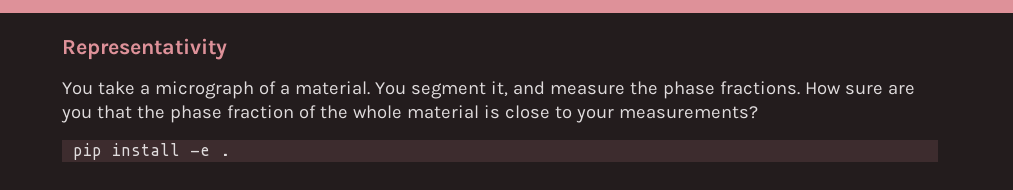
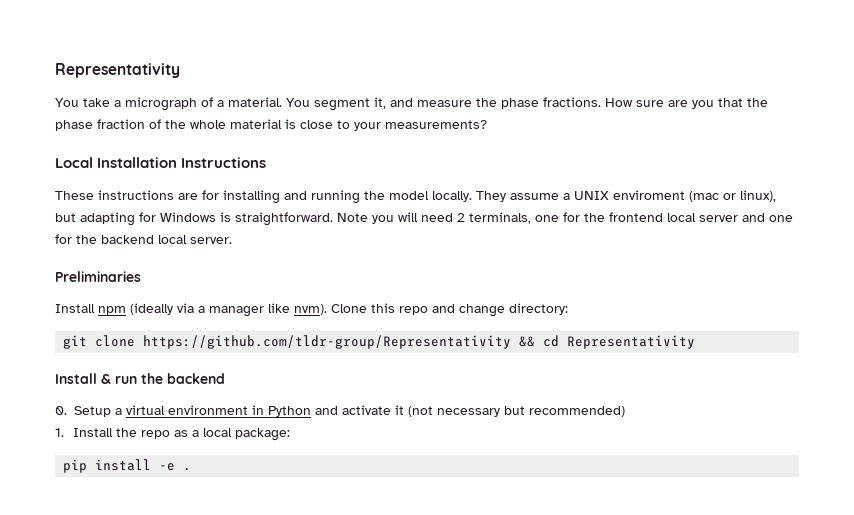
(758, 112) none -> [55,157,267,168] [55,190,776,204] [55,212,793,226] [55,234,232,244] [55,271,141,282] [55,303,568,317] [63,335,696,349] [55,373,225,384] [55,405,625,417] [55,428,290,441] // Local Installation Instructions // These instructions are for installing and running the model locally. They assume a UNIX enviroment (mac or linux), but adapting for Windows is straightforward. Note you will need 2 terminals, one for the frontend local server and one for the backend local server. // Preliminaries // Install npm (ideally via a manager like nvm). Clone this repo and change directory: // git clone https://github.com/tldr-group/Representativity && cd Representativity // Install & run the backend // 0. Setup a virtual environment in Python and activate it (not necessary but recommended) // 1. Install the repo as a local package:

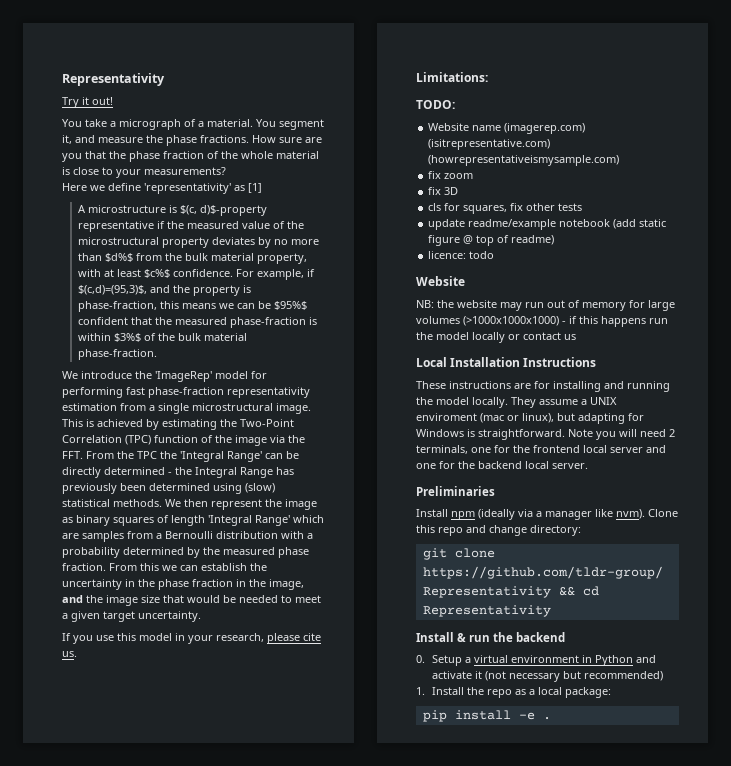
[55,63,180,78] Representativity -> [62,73,165,86] [62,97,113,108] Representativity // Try it out!
(487, 124) none -> [62,183,262,194] [77,205,267,216] [77,221,304,232] [77,237,319,248] [77,253,307,264] [77,269,315,280] [77,285,251,296] [77,301,307,312] [77,317,317,328] [77,333,247,342] [77,349,157,360] [62,371,267,382] [62,387,310,398] [62,403,311,414] [62,419,294,430] [62,435,305,446] [62,451,299,462] [62,467,294,478] [62,483,275,494] [62,499,317,510] [62,515,324,526] [62,531,313,542] [62,547,309,558] [62,563,267,571] [62,579,304,590] [62,595,321,606] [62,611,201,622] [62,633,321,644] [62,651,77,657] [416,72,488,82] [416,100,455,109] [428,123,586,134] [428,139,551,150] [428,155,620,166] [428,171,474,179] [428,187,459,195] [428,203,583,214] [428,219,667,230] [428,235,555,246] [428,251,495,259] [416,276,465,286] [416,300,675,311] [416,316,668,327] [416,332,576,343] // Here we define 'representativity' as [1] // A microstructure is $(c, d)$-property representative if the measured value of the microstructural property deviates by no more than $d%$ from the bulk material property, with at least $c%$ confidence. For example, if $(c,d)=(95,3)$, and the property is phase-fraction, this means we can be $95%$ confident that the measured phase-fraction is within $3%$ of the bulk material phase-fraction. // We introduce the 'ImageRep' model for performing fast phase-fraction representativity estimation from a single microstructural image. This is achieved by estimating the Two-Point Correlation (TPC) function of the image via the FFT. From the TPC the 'Integral Range' can be directly determined - the Integral Range has previously been determined using (slow) statistical methods. We then represent the image as binary squares of length 'Integral Range' which are samples from a Bernoulli distribution with a probability determined by the measured phase fraction. From this we can establish the uncertainty in the phase fraction in the image, and the image size that would be needed to meet a given target uncertainty. // If you use this model in your research, please cite us. // Limitations: // TODO: // Website name (imagerep.com) (isitrepresentative.com) (howrepresentativeismysample.com) // fix zoom // fix 3D // cls for squares, fix other tests // update readme/example notebook (add static figure @ top of readme) // licence: todo // Website // NB: the website may run out of memory for large volumes (>1000x1000x1000) - if this happens run the model locally or contact us

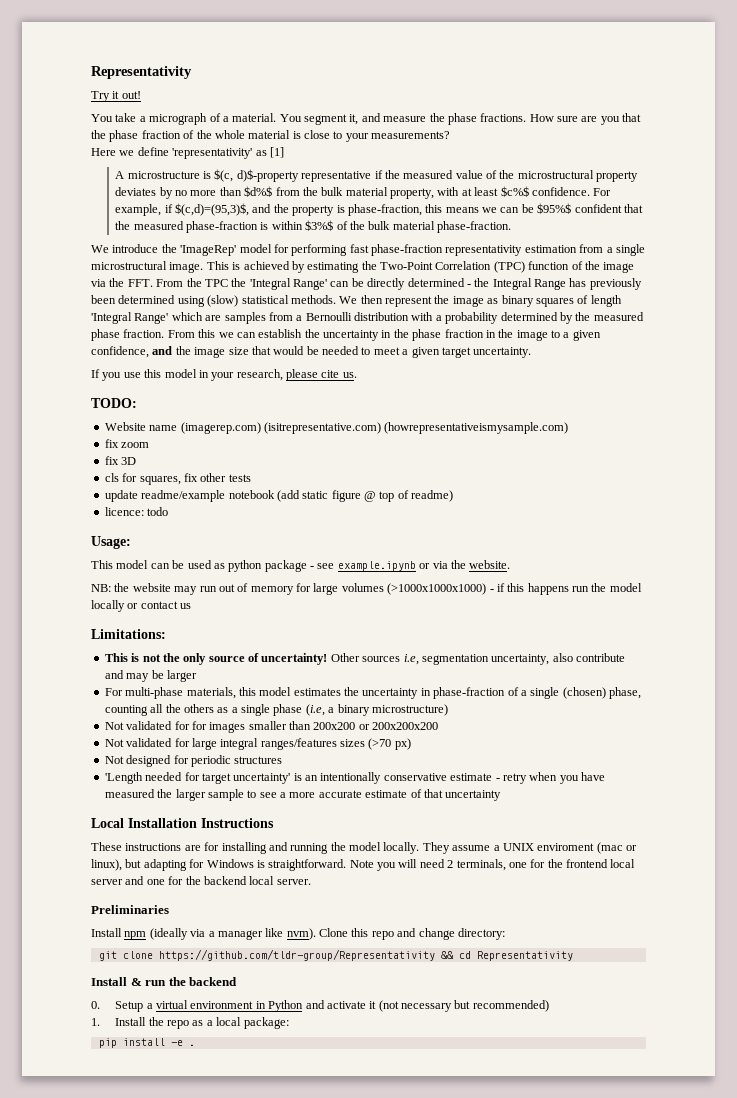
[269,579,304,590] image, -> [516,330,601,341] [91,346,149,358] image to a given confidence,
[416,72,488,82] // Limitations: -> (357, 375) none
[416,276,465,286] Website -> [91,536,131,549] [91,560,511,572] Usage: // This model can be used as python package - see example.ipynb or via the website.
(576, 337) none -> [91,629,166,639] [104,653,625,665] [104,670,197,682] [104,687,641,699] [104,704,448,716] [104,721,439,733] [104,738,411,750] [104,755,283,767] [104,772,605,784] [104,789,502,801] // Limitations: // This is not the only source of uncertainty! Other sources i.e, segmentation uncertainty, also contribute and may be larger // For multi-phase materials, this model estimates the uncertainty in phase-fraction of a single (chosen) phase, counting all the others as a single phase (i.e, a binary microstructure) // Not validated for for images smaller than 200x200 or 200x200x200 // Not validated for large integral ranges/features sizes (>70 px) // Not designed for periodic structures // 'Length needed for target uncertainty' is an intentionally conservative estimate - retry when you have measured the larger sample to see a more accurate estimate of that uncertainty

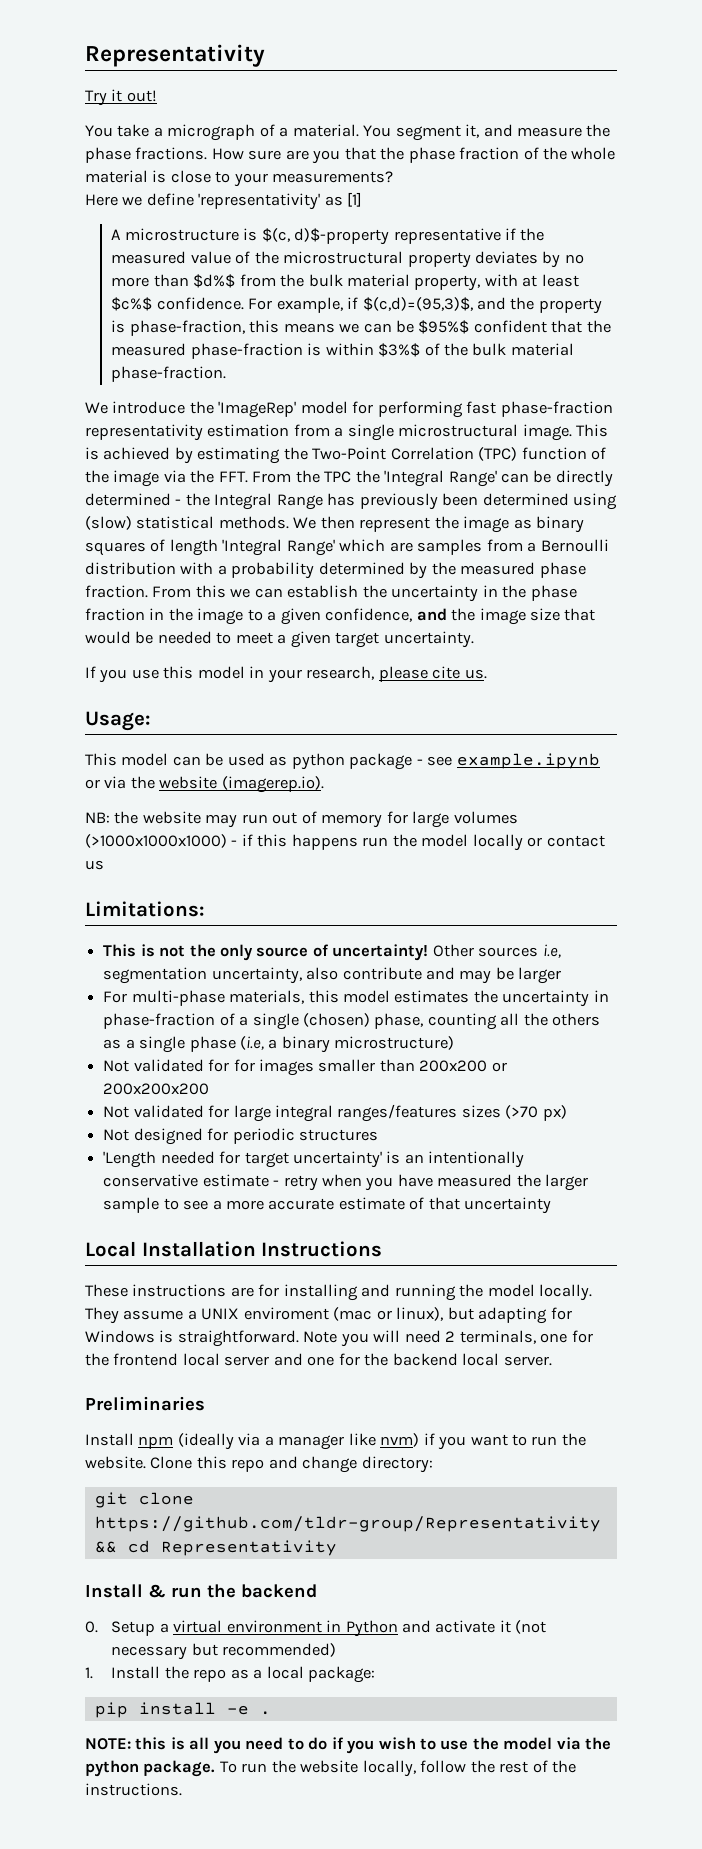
[91,398,137,408] [104,422,569,434] [104,439,150,448] [104,456,137,465] [104,473,251,485] [104,490,454,502] [104,507,169,516] // TODO: // Website name (imagerep.com) (isitrepresentative.com) (howrepresentativeismysample.com) // fix zoom // fix 3D // cls for squares, fix other tests // update readme/example notebook (add static figure @ top of readme) // licence: todo -> (487, 674) none
[469,560,511,569] website. -> [159,776,324,793] website (imagerep.io).
[286,928,316,940] nvm). -> [380,1433,586,1450] [85,1456,146,1469] nvm) if you want to run the website.
(195, 1045) none -> [85,1737,612,1754] [85,1760,577,1777] [85,1783,182,1796] // NOTE: this is all you need to do if you wish to use the model via the python package. To run the website locally, follow the rest of the instructions.

